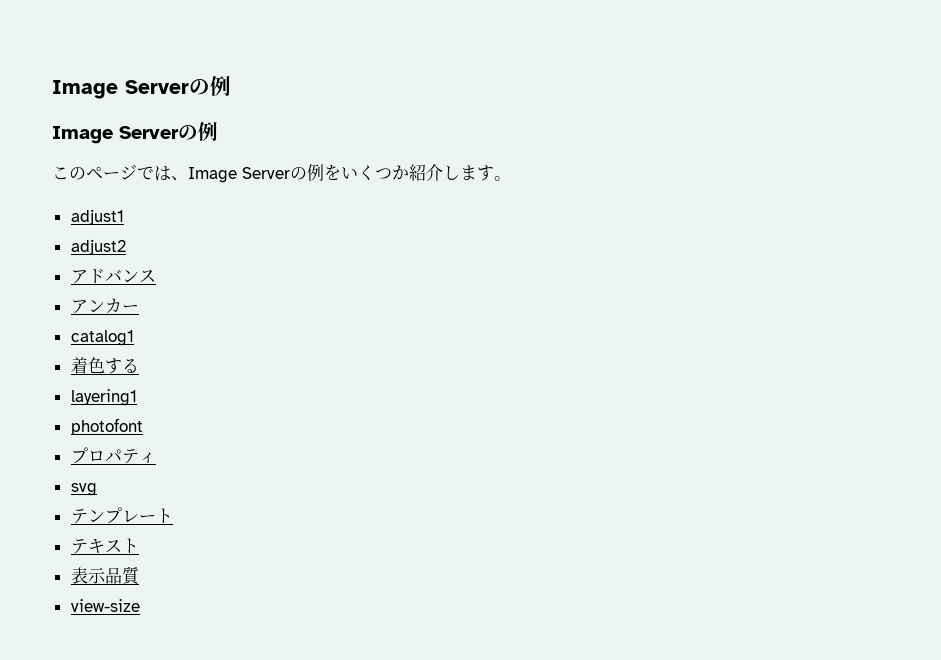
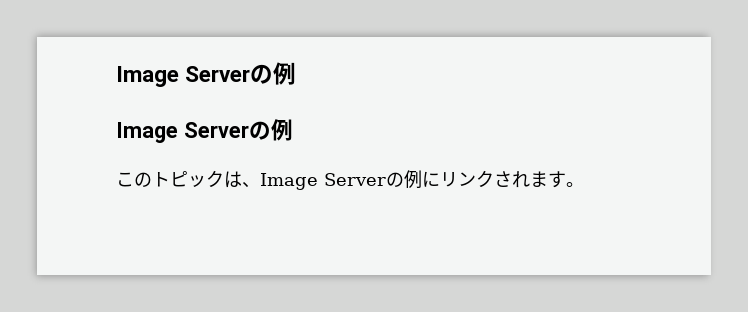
[86,164,154,180] ページで -> [152,170,224,188] トピック
[324,164,511,181] [70,209,124,225] [70,239,126,255] [70,269,156,284] [70,298,139,314] [70,330,134,346] [70,357,139,374] [70,389,137,406] [70,418,143,435] [70,447,156,464] [70,483,97,496] [70,507,173,524] [70,538,139,554] [70,567,140,585] [70,599,140,612] をいくつか紹介します。 // adjust1 // adjust2 // アドバンス // アンカー // catalog1 // 着色する // layering1 // photofont // プロパティ // svg // テンプレート // テキスト // 表示品質 // view-size -> [422,170,584,188] にリンクされます。

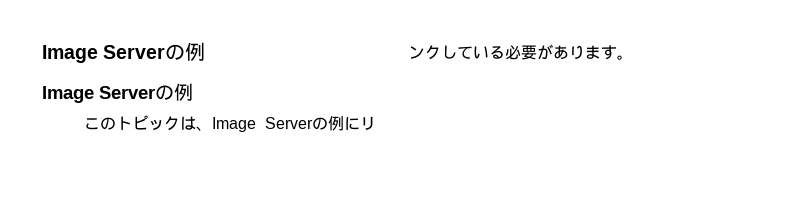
[494,171,530,188] され -> [441,44,585,60] している必要があり

